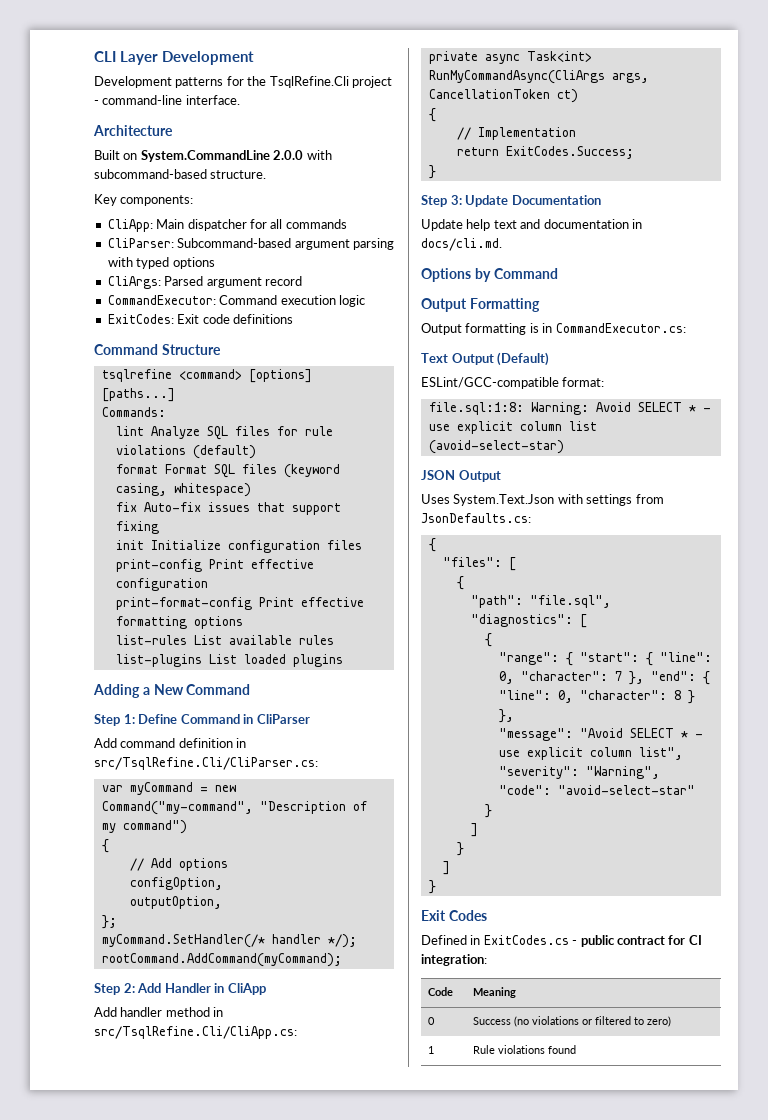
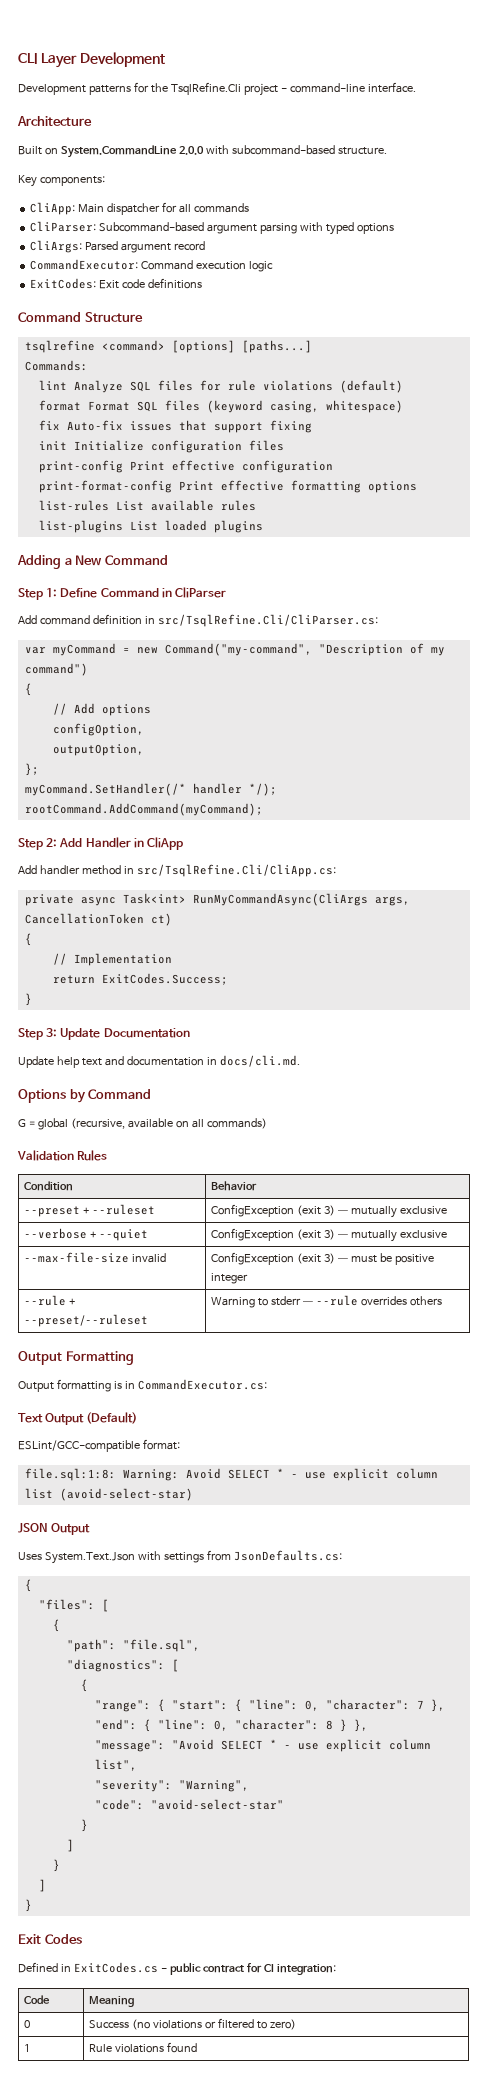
(558, 273) none -> [18,1118,267,1130] [17,1150,108,1161] [24,1181,74,1191] [211,1181,258,1191] [24,1204,156,1217] [211,1204,448,1218] [24,1228,149,1241] [211,1228,448,1242] [24,1252,167,1263] [211,1252,435,1265] [211,1273,249,1284] [24,1295,76,1306] [24,1314,149,1327] [211,1295,443,1308] // G = global (recursive, available on all commands) // Validation Rules // Condition | Behavior // --preset + --ruleset | ConfigException (exit 3) — mutually exclusive // --verbose + --quiet | ConfigException (exit 3) — mutually exclusive // --max-file-size invalid | ConfigException (exit 3) — must be positive integer // --rule + --preset/--ruleset | Warning to stderr — --rule overrides others

